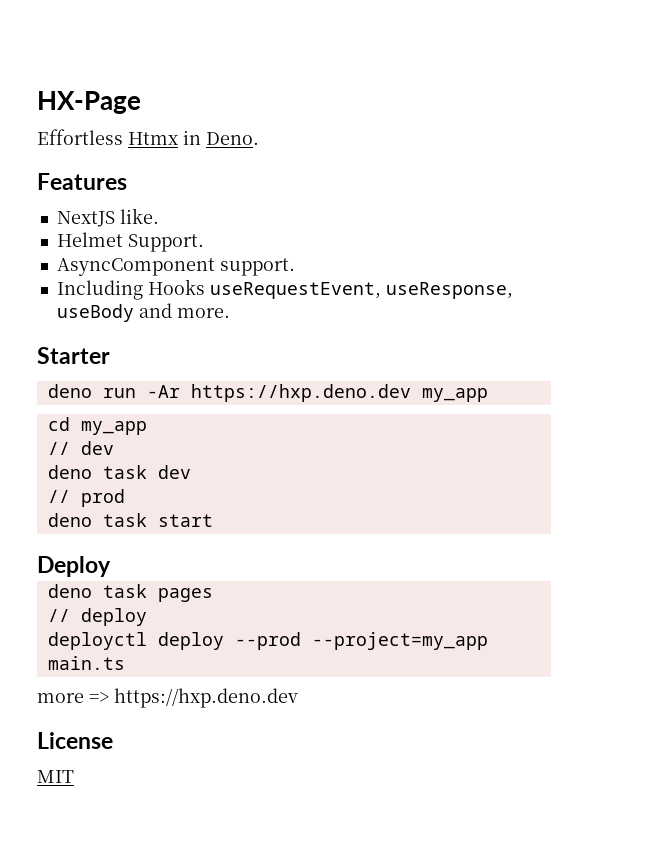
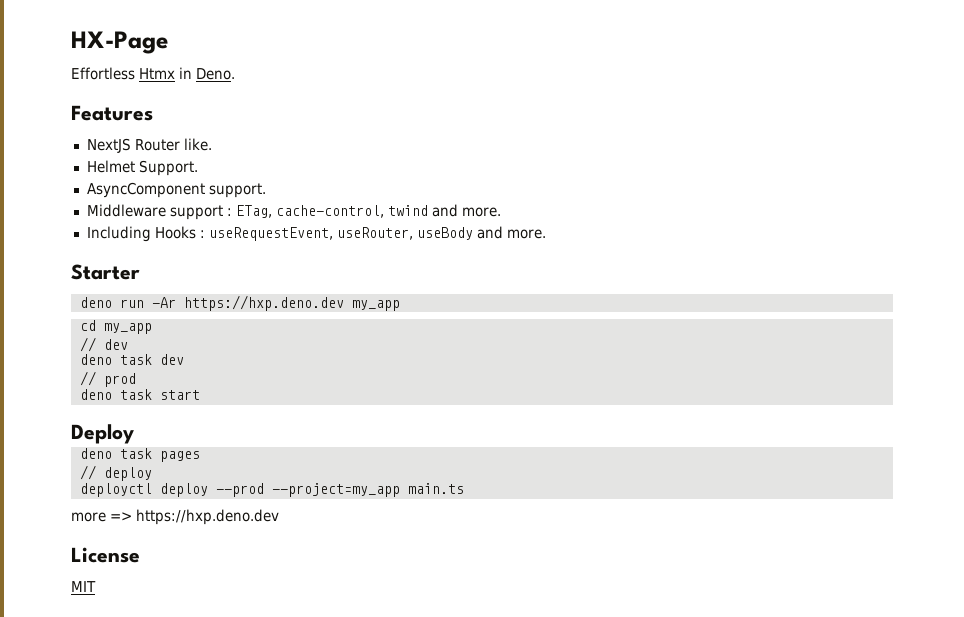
(115, 219) none -> [134,139,180,151] Router
(295, 267) none -> [86,204,501,220] // Middleware support : ETag, cache-control, twind and more.
[209,282,513,299] useRequestEvent, useResponse, -> [199,227,413,241] : useRequestEvent, useRouter,

